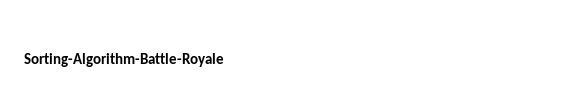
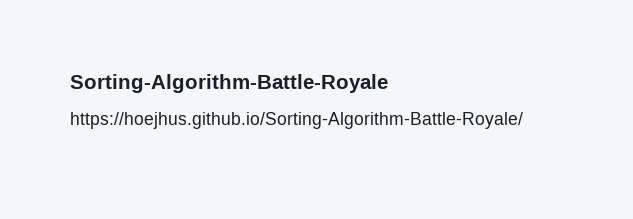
(224, 60) none -> [70,112,523,129] // https://hoejhus.github.io/Sorting-Algorithm-Battle-Royale/

